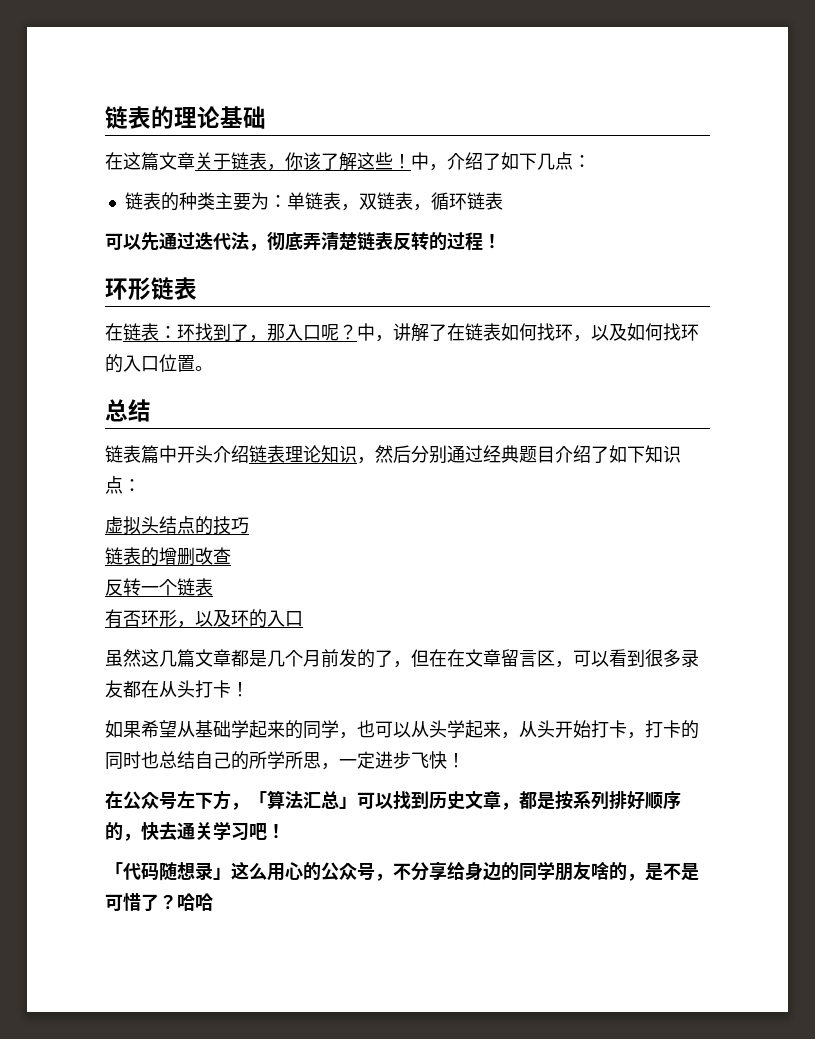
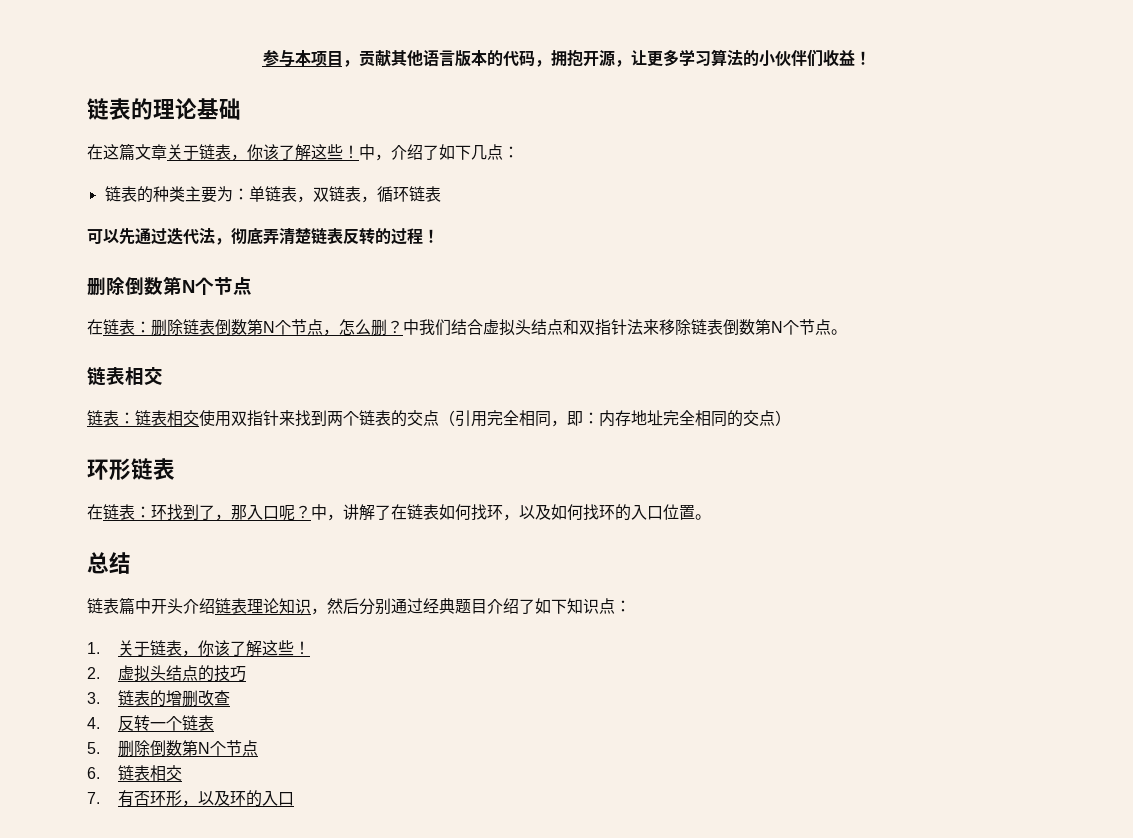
(105, 117) none -> [262,49,871,67] 参与本项目，贡献其他语言版本的代码，拥抱开源，让更多学习算法的小伙伴们收益！ //
(501, 241) none -> [87,276,252,296] [87,319,847,336] [87,367,163,386] [87,410,791,427] // 删除倒数第N个节点 // 在链表：删除链表倒数第N个节点，怎么删？中我们结合虚拟头结点和双指针法来移除链表倒数第N个节点。 // 链表相交 // 链表：链表相交使用双指针来找到两个链表的交点（引用完全相同，即：内存地址完全相同的交点）
(141, 485) none -> [87,640,311,657] [87,667,100,679] 1.关于链表，你该了解这些！ // 2.
(249, 525) none -> [87,692,100,704] 3.
(231, 555) none -> [87,717,100,729] 4.
(213, 587) none -> [87,740,259,757] [87,765,183,781] [87,792,100,804] 5.删除倒数第N个节点 // 6.链表相交 // 7.
[105,649,699,668] [105,680,249,698] [105,720,699,739] [105,751,465,770] [105,790,681,810] [105,821,285,841] [105,861,699,881] [105,893,213,911] // 虽然这几篇文章都是几个月前发的了，但在在文章留言区，可以看到很多录友都在从头打卡！ // 如果希望从基础学起来的同学，也可以从头学起来，从头开始打卡，打卡的同时也总结自己的所学所思，一定进步飞快！ // 在公众号左下方，「算法汇总」可以找到历史文章，都是按系列排好顺序的，快去通关学习吧！ // 「代码随想录」这么用心的公众号，不分享给身边的同学朋友啥的，是不是可惜了？哈哈 -> (295, 799) none

